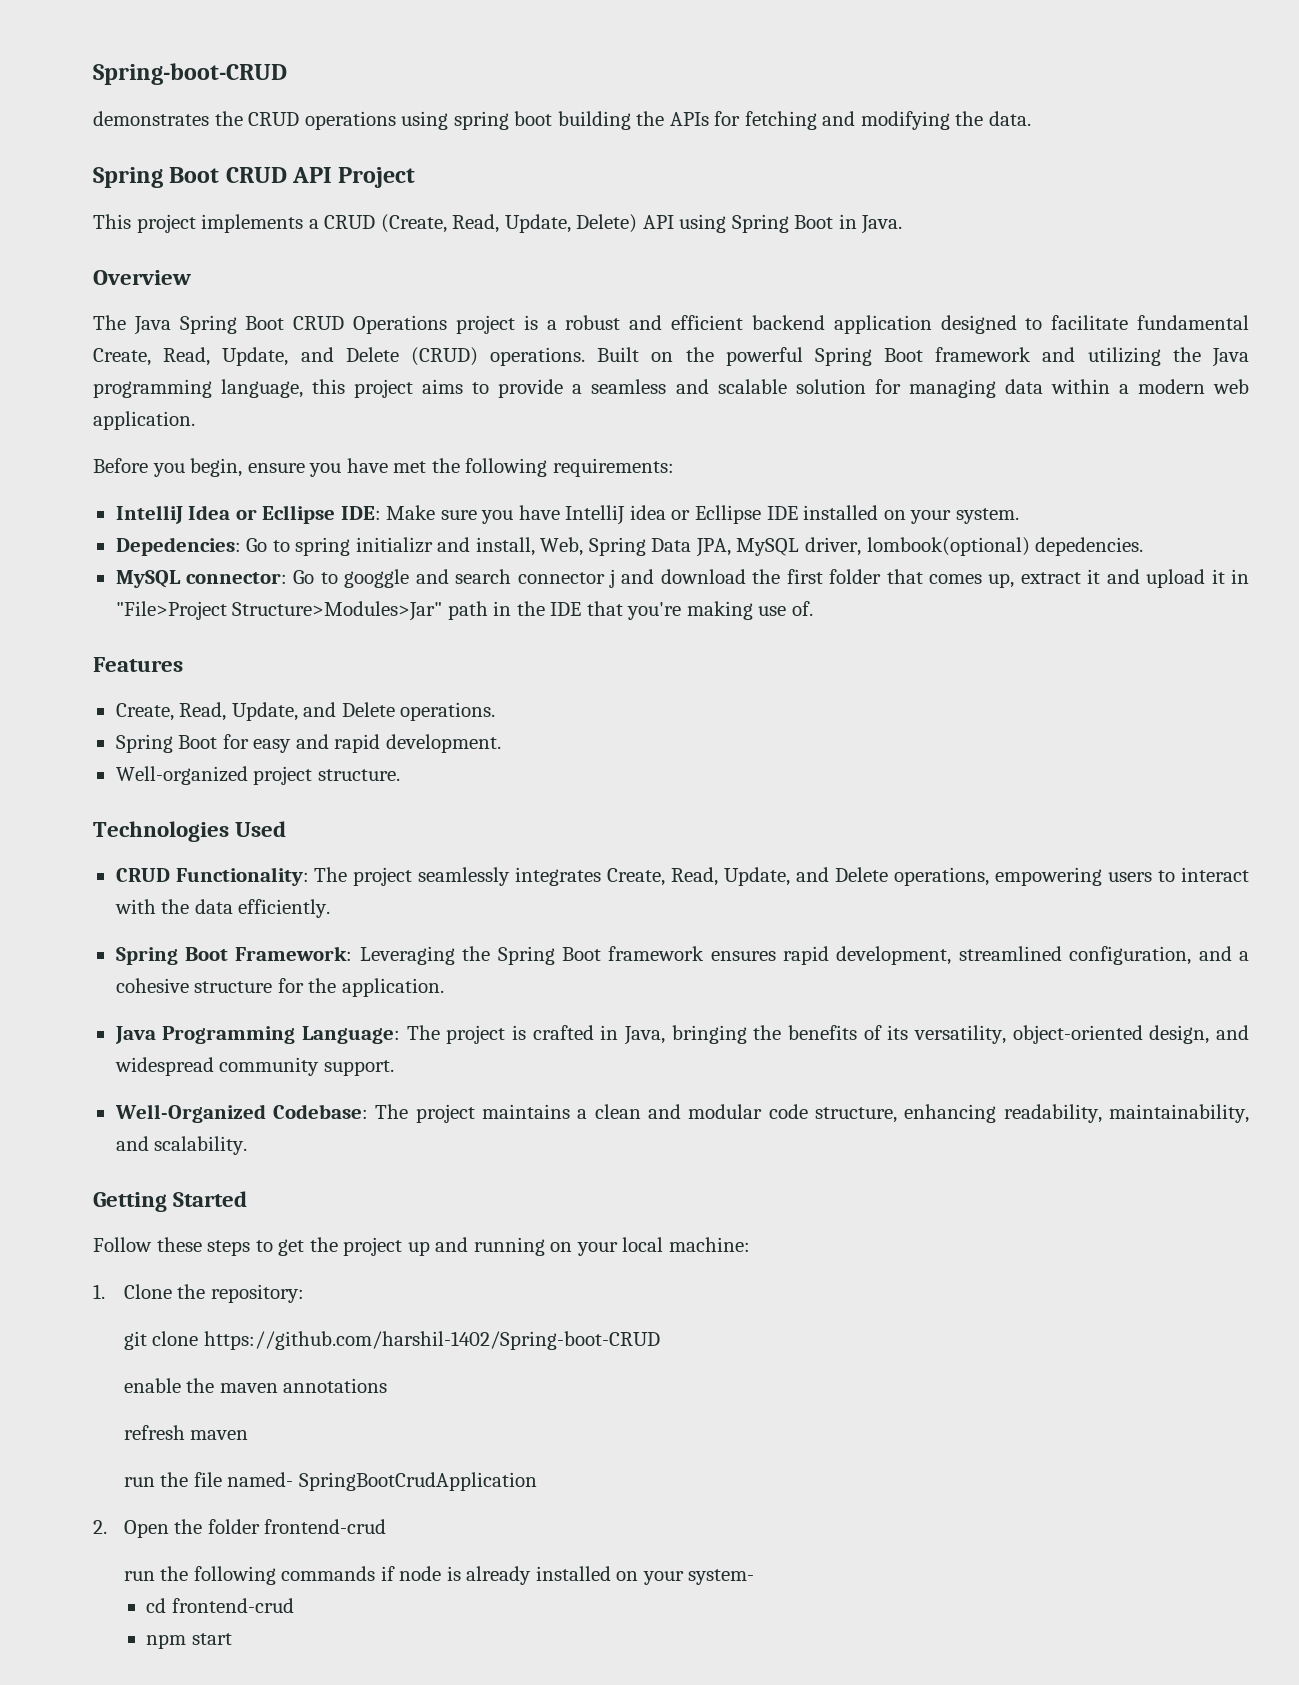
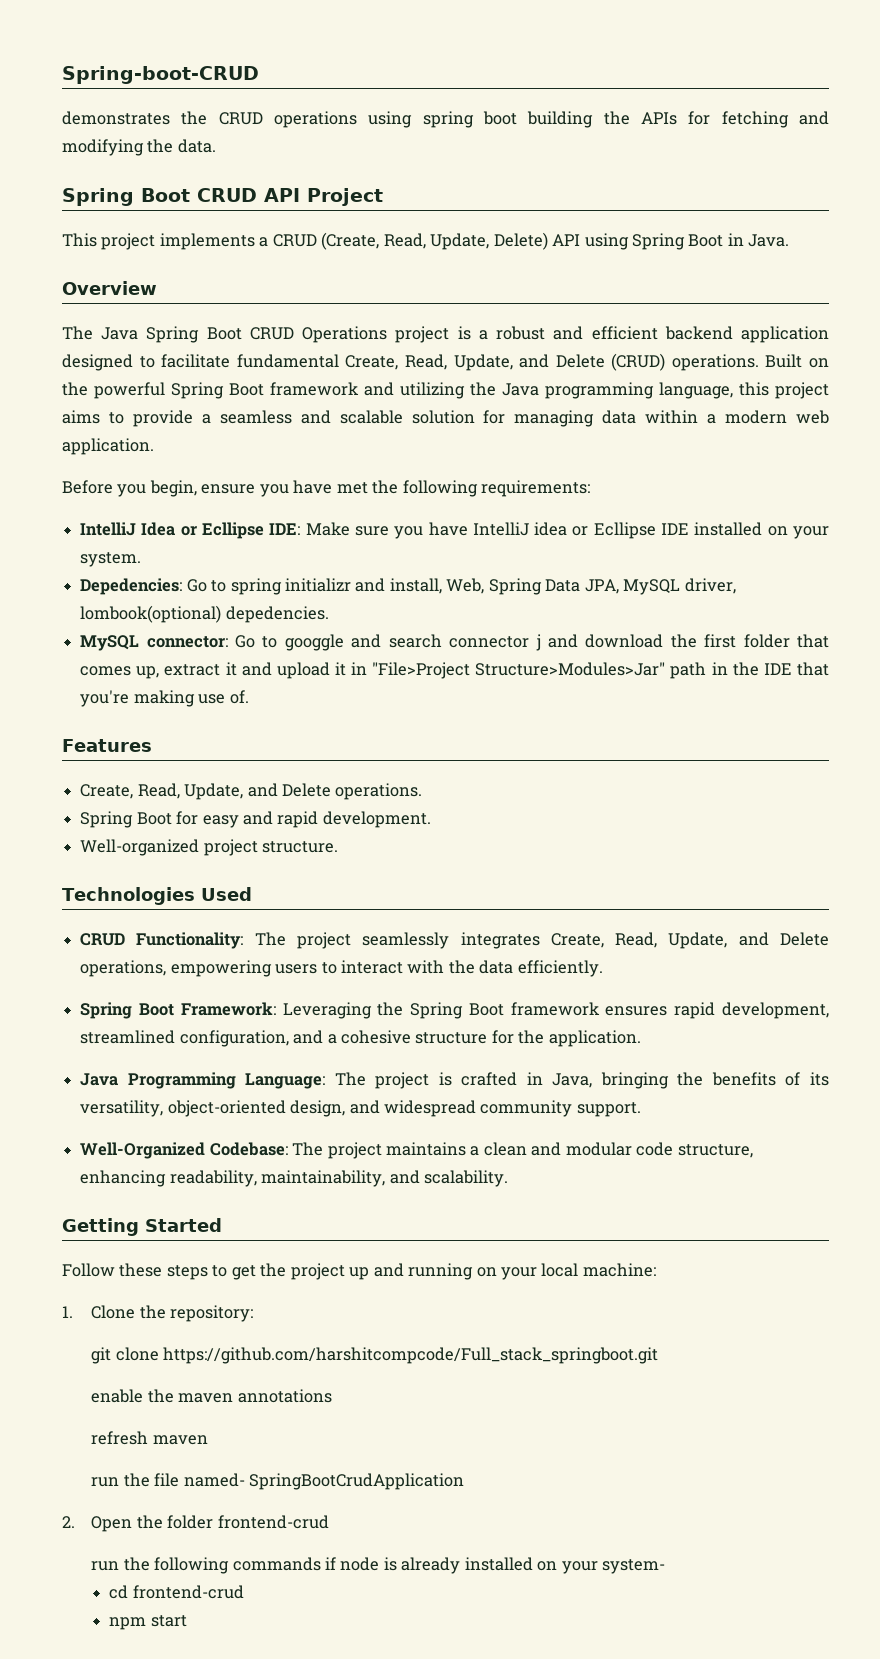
[203,1331,660,1350] https://github.com/harshil-1402/Spring-boot-CRUD -> [163,1347,659,1364] https://github.com/harshitcompcode/Full_stack_springboot.git

